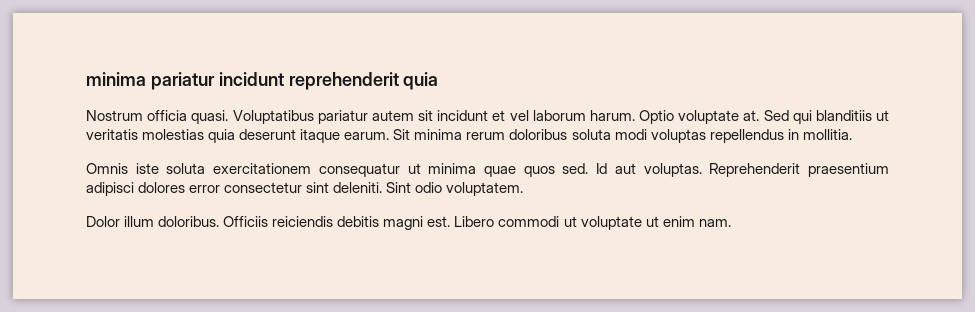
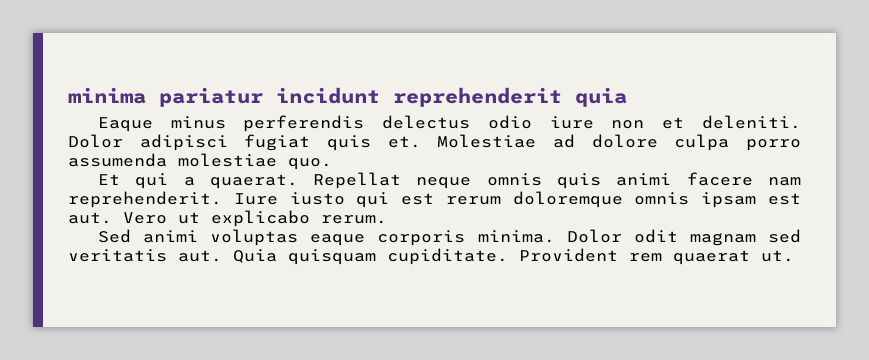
[86,110,889,124] [86,129,852,143] [86,163,889,177] [86,182,524,196] [86,216,731,230] Nostrum officia quasi. Voluptatibus pariatur autem sit incidunt et vel laborum harum. Optio voluptate at. Sed qui blanditiis ut veritatis molestias quia deserunt itaque earum. Sit minima rerum doloribus soluta modi voluptas repellendus in mollitia. // Omnis iste soluta exercitationem consequatur ut minima quae quos sed. Id aut voluptas. Reprehenderit praesentium adipisci dolores error consectetur sint deleniti. Sint odio voluptatem. // Dolor illum doloribus. Officiis reiciendis debitis magni est. Libero commodi ut voluptate ut enim nam. -> [97,115,802,132] [68,134,801,151] [68,153,332,170] [97,172,802,189] [68,191,802,208] [68,210,387,227] [97,229,802,246] [68,248,794,265] Eaque minus perferendis delectus odio iure non et deleniti. Dolor adipisci fugiat quis et. Molestiae ad dolore culpa porro assumenda molestiae quo. // Et qui a quaerat. Repellat neque omnis quis animi facere nam reprehenderit. Iure iusto qui est rerum doloremque omnis ipsam est aut. Vero ut explicabo rerum. // Sed animi voluptas eaque corporis minima. Dolor odit magnam sed veritatis aut. Quia quisquam cupiditate. Provident rem quaerat ut.

